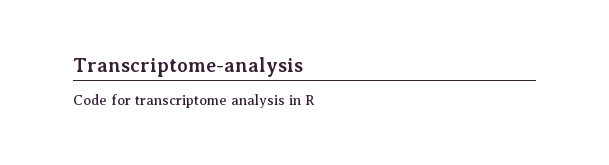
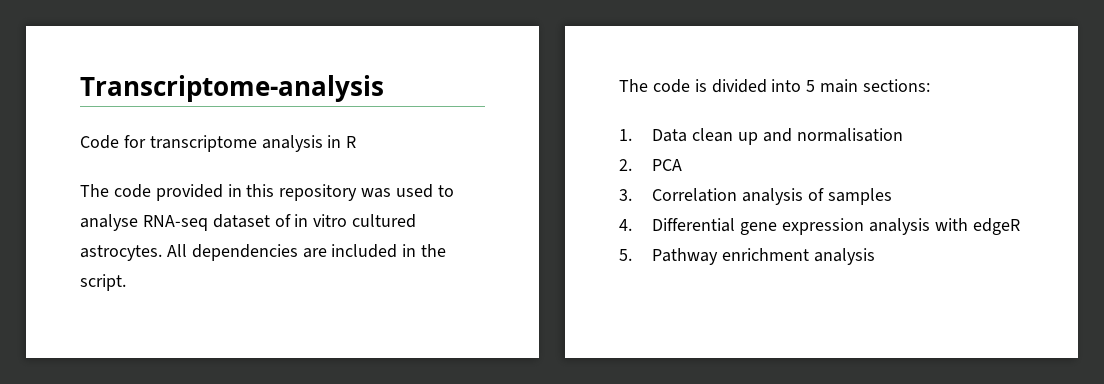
(315, 100) none -> [80,184,454,201] [80,214,417,231] [80,244,447,261] [80,274,126,291] [619,79,931,93] [619,128,903,145] [619,159,683,171] [619,188,892,205] [619,218,1020,235] [619,248,876,265] // The code provided in this repository was used to analyse RNA-seq dataset of in vitro cultured astrocytes. All dependencies are included in the script. // The code is divided into 5 main sections: // 1. Data clean up and normalisation // 2. PCA // 3. Correlation analysis of samples // 4. Differential gene expression analysis with edgeR // 5. Pathway enrichment analysis

